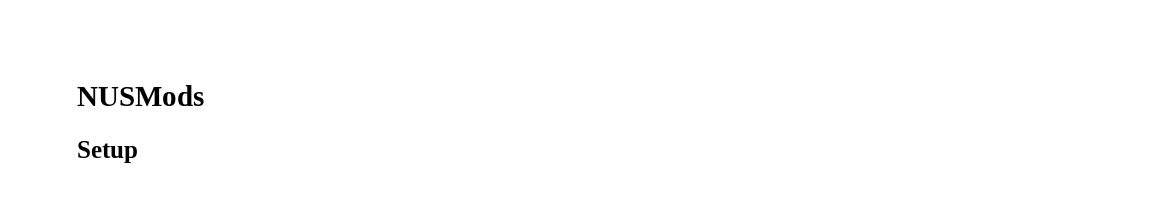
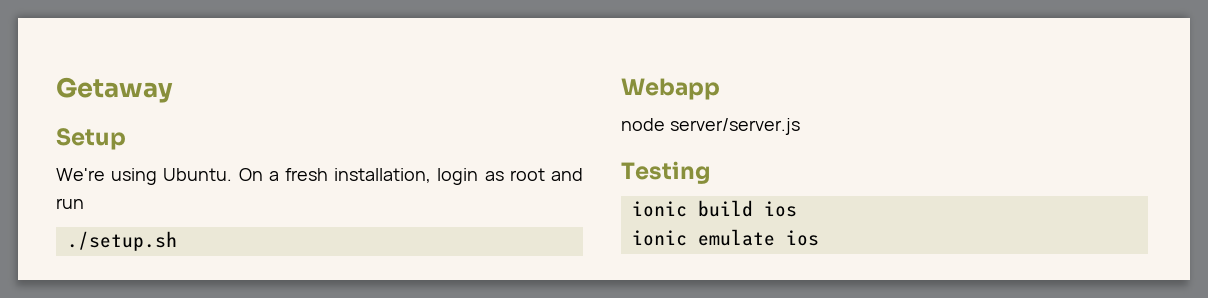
[77,85,204,106] NUSMods -> [56,77,173,103] Getaway
(138, 152) none -> [56,168,583,185] [56,198,84,209] [66,231,177,251] [621,78,720,100] [621,118,800,135] [621,161,710,184] [631,200,797,217] [631,229,819,246] // We're using Ubuntu. On a fresh installation, login as root and run // ./setup.sh // Webapp // node server/server.js // Testing // ionic build ios // ionic emulate ios

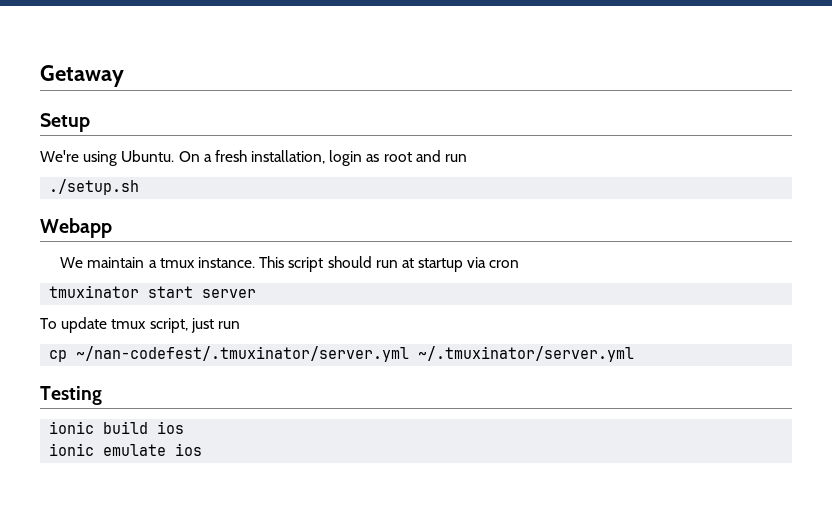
[621,118,800,135] node server/server.js -> [60,256,520,272] [49,285,257,298] [40,317,240,333] [49,346,635,362] We maintain a tmux instance. This script should run at startup via cron // tmuxinator start server // To update tmux script, just run // cp ~/nan-codefest/.tmuxinator/server.yml ~/.tmuxinator/server.yml

